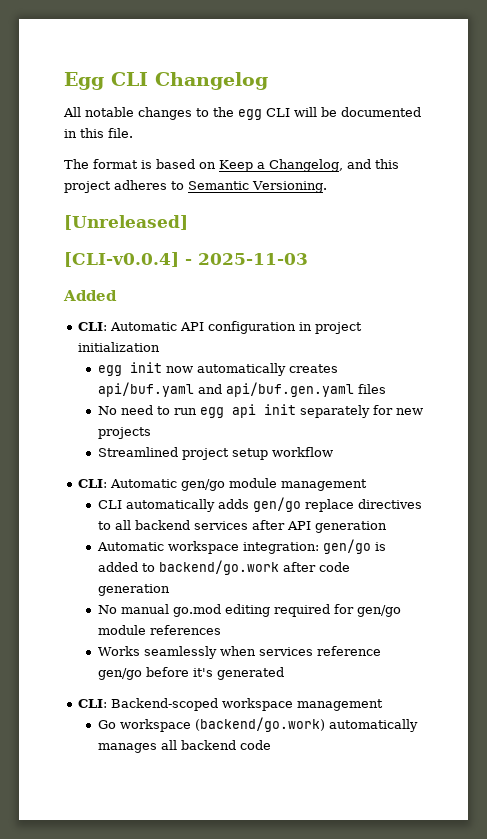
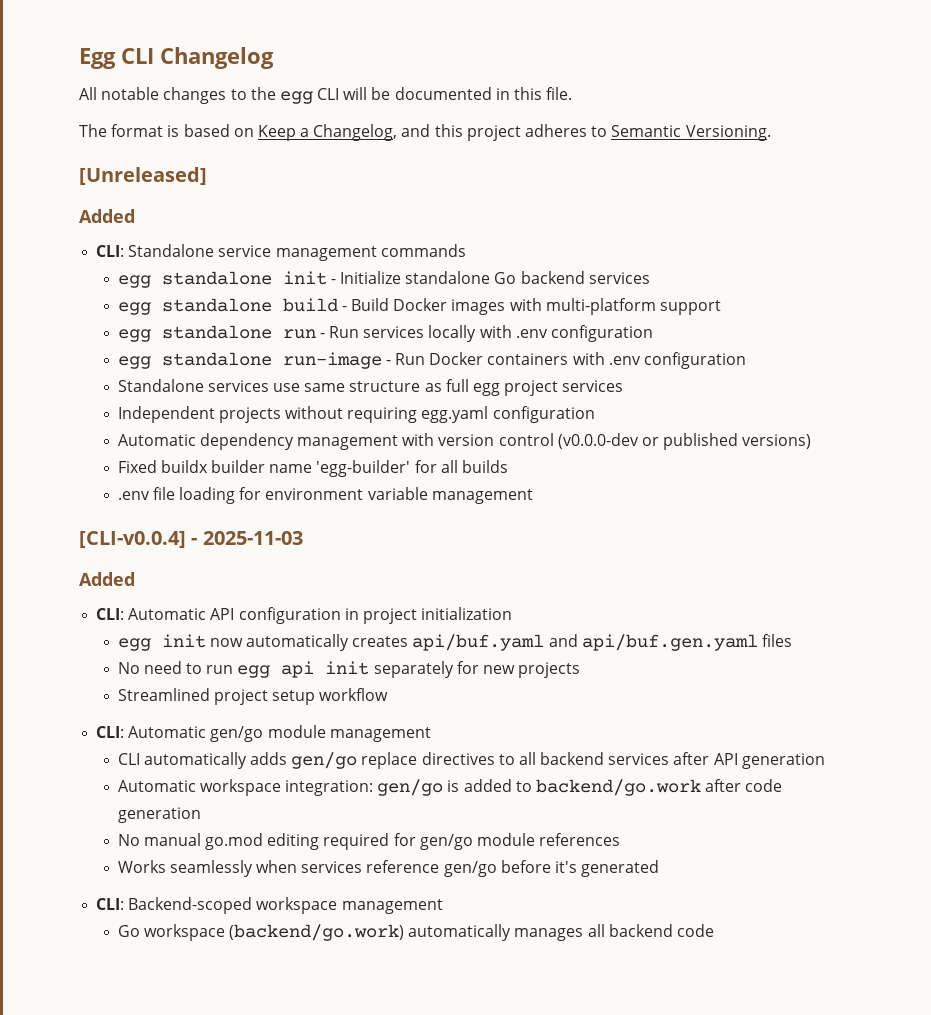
(188, 222) none -> [79,209,135,223] [96,244,466,261] [117,271,650,288] [117,298,721,315] [117,325,653,342] [117,352,746,369] [117,379,624,396] [117,406,595,423] [117,433,812,450] [117,460,508,477] [117,487,533,504] // Added // CLI: Standalone service management commands // egg standalone init - Initialize standalone Go backend services // egg standalone build - Build Docker images with multi-platform support // egg standalone run - Run services locally with .env configuration // egg standalone run-image - Run Docker containers with .env configuration // Standalone services use same structure as full egg project services // Independent projects without requiring egg.yaml configuration // Automatic dependency management with version control (v0.0.0-dev or published versions) // Fixed buildx builder name 'egg-builder' for all builds // .env file loading for environment variable management

